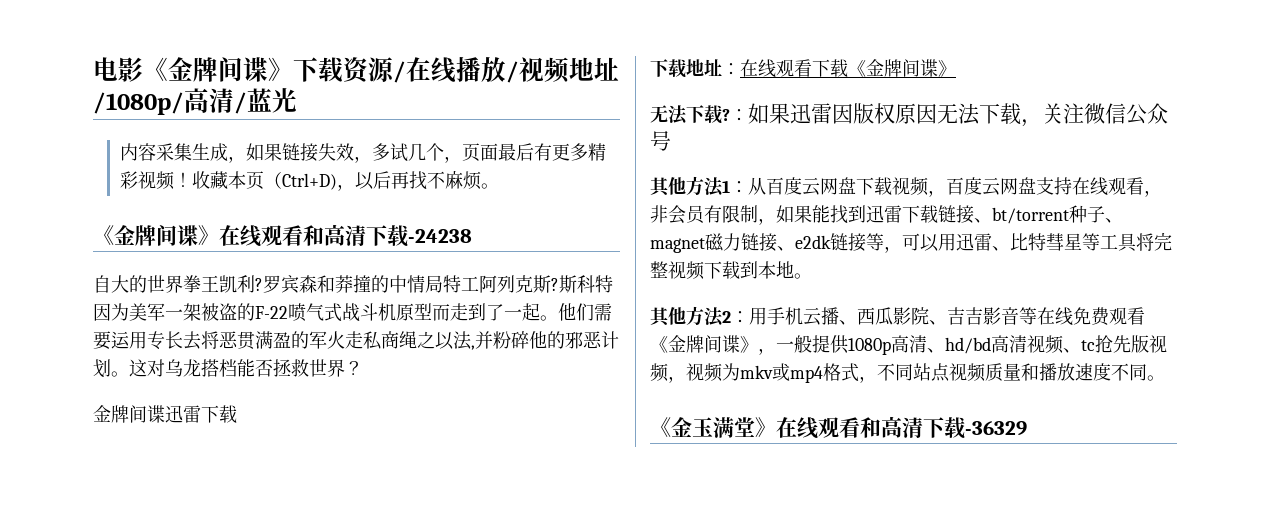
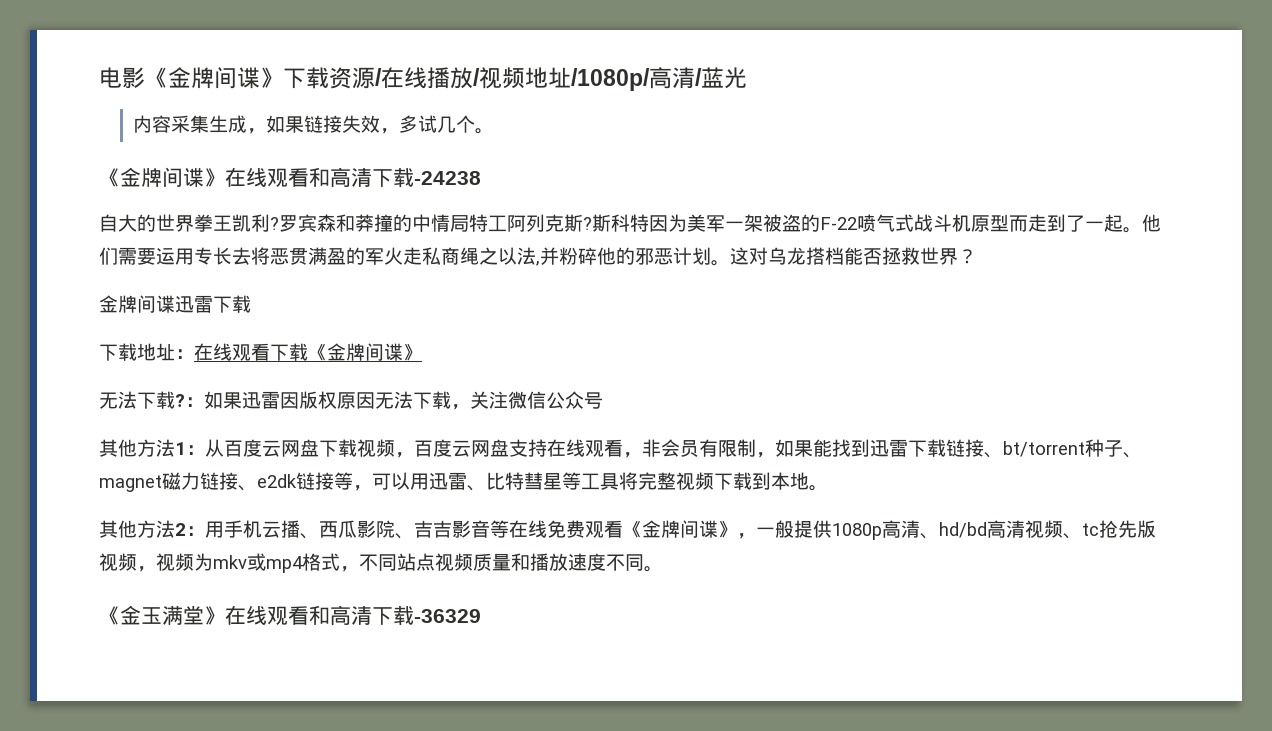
[443,143,606,163] [119,170,481,191] ，页面最后有更多精彩视频！收藏本页（Ctrl+D)，以后再找不麻烦 -> (476, 124) none

